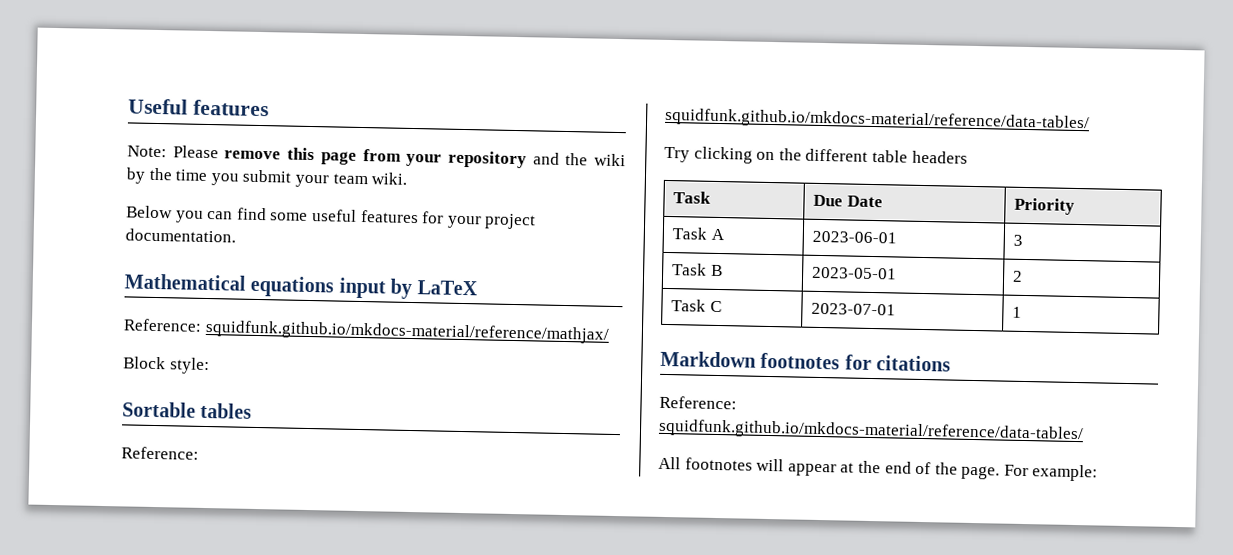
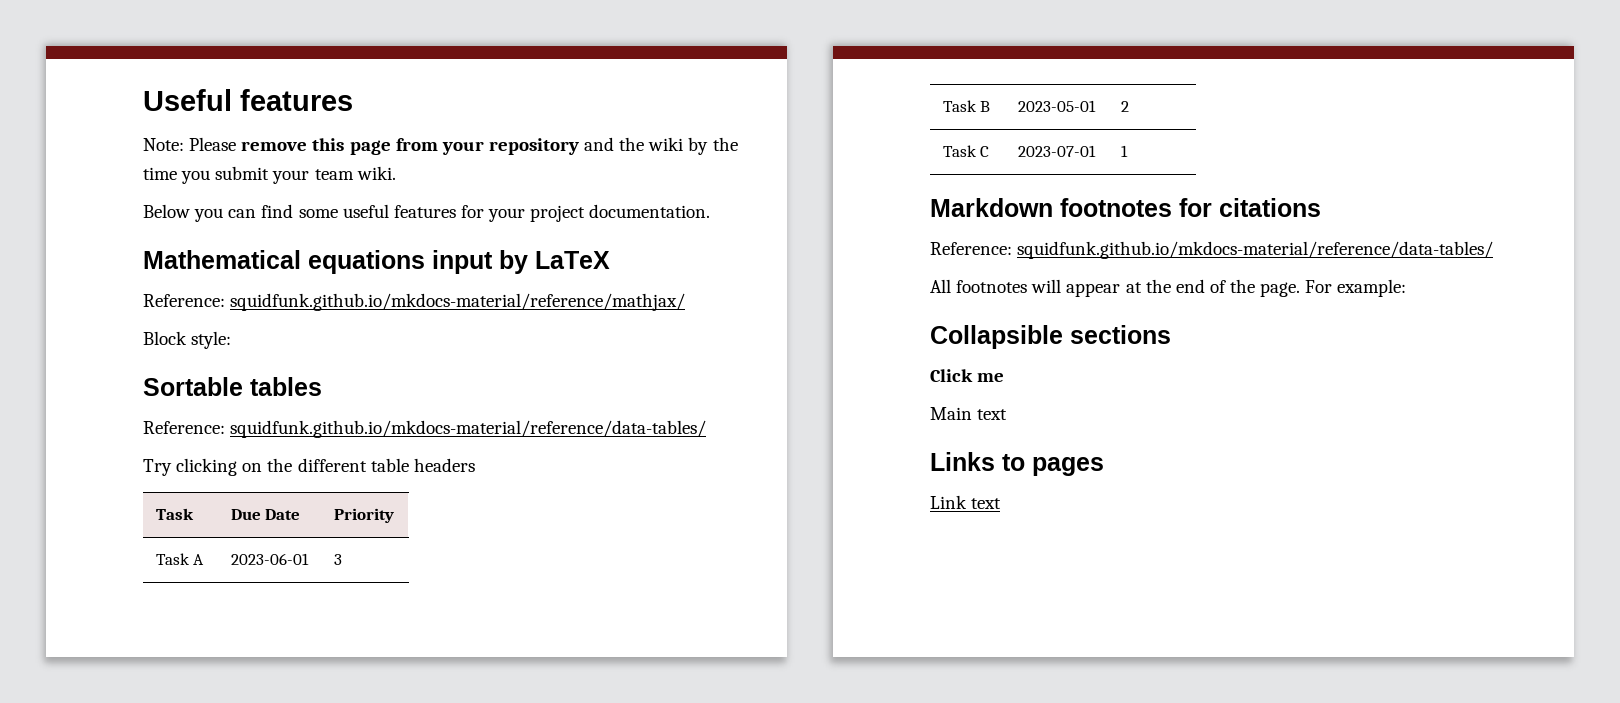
(1099, 473) none -> [930,325,1171,349] [930,369,1005,382] [930,407,1008,420] [930,452,1104,476] [930,495,1002,509] // Collapsible sections // Click me // Main text // Links to pages // Link text

